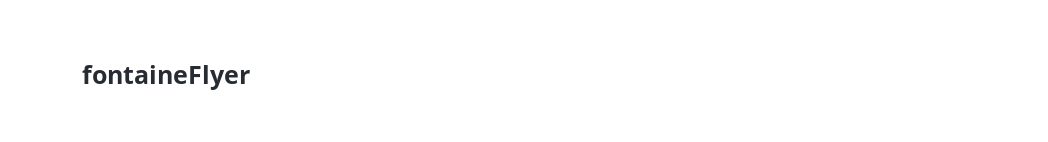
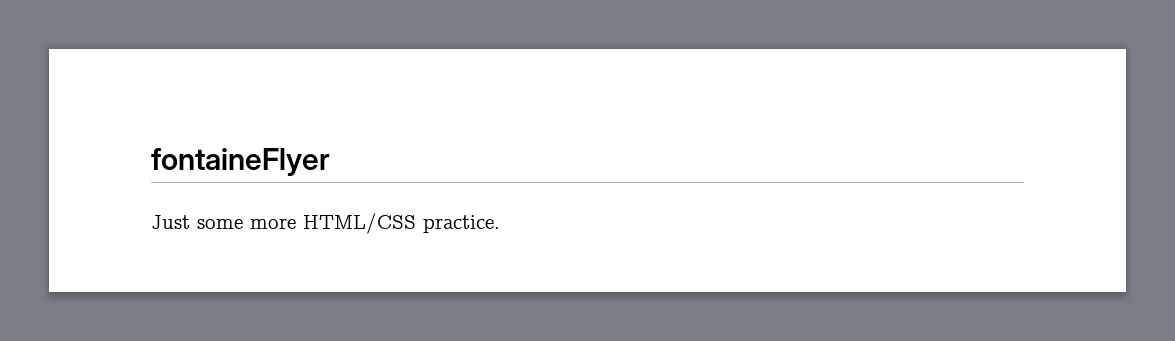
(250, 77) none -> [151,213,500,234] // Just some more HTML/CSS practice.

